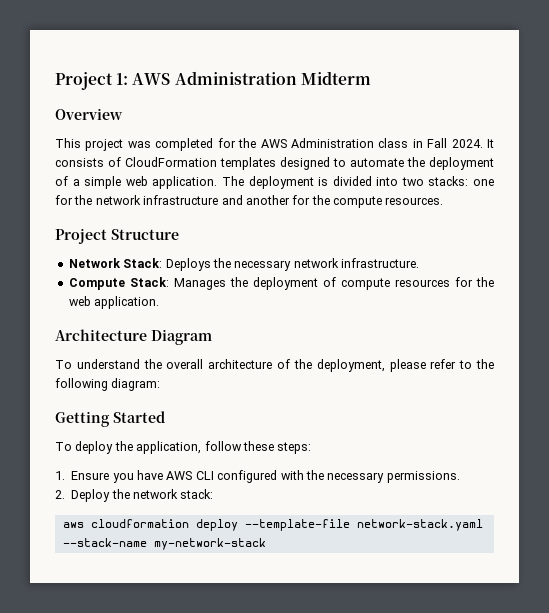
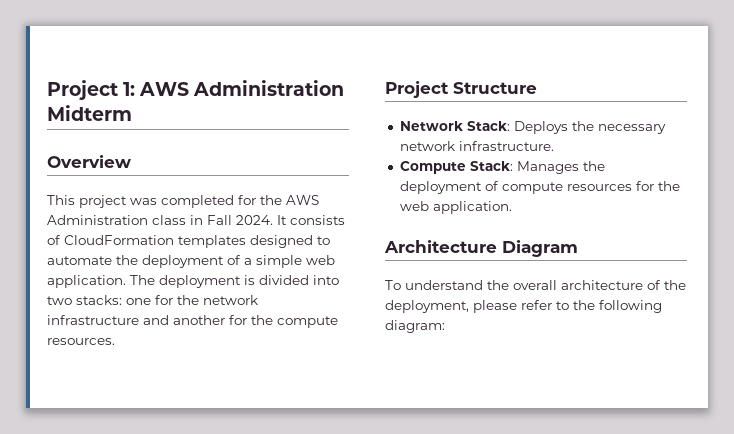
[55,411,165,427] [55,441,312,454] [55,470,460,483] [55,489,214,502] [62,519,483,531] [62,538,266,550] // Getting Started // To deploy the application, follow these steps: // 1. Ensure you have AWS CLI configured with the necessary permissions. // 2. Deploy the network stack: // aws cloudformation deploy --template-file network-stack.yaml --stack-name my-network-stack -> (445, 326) none

